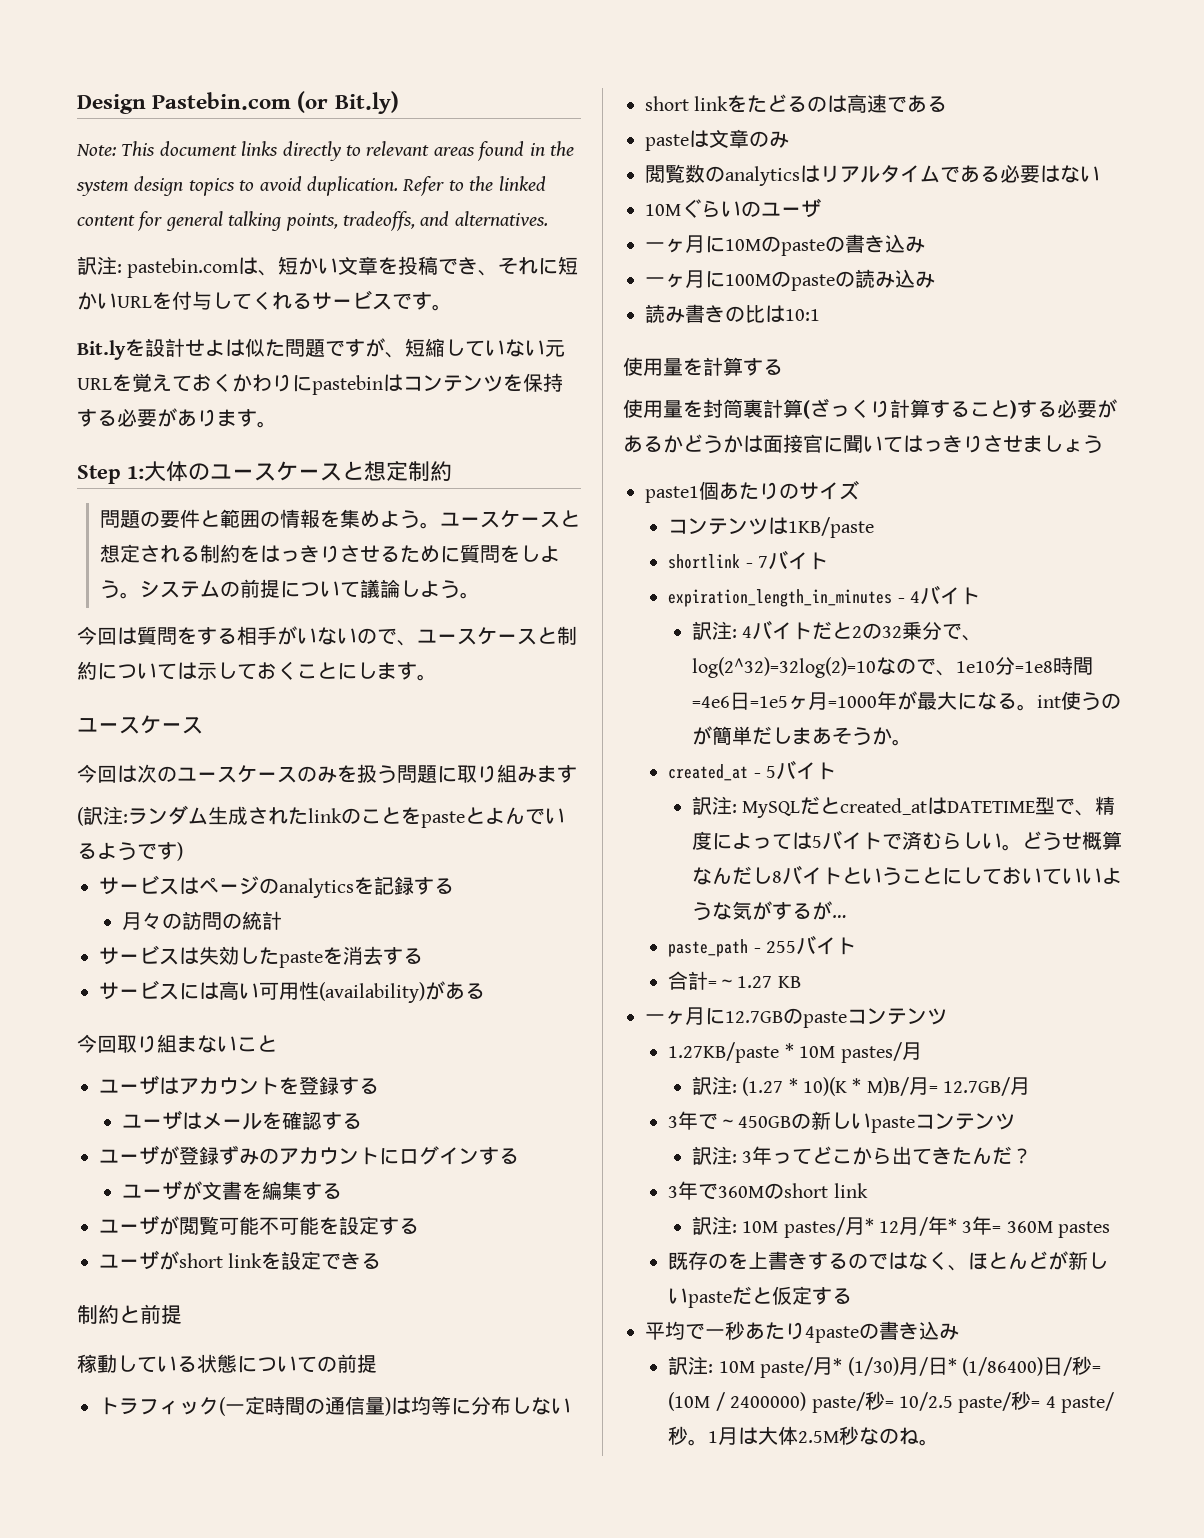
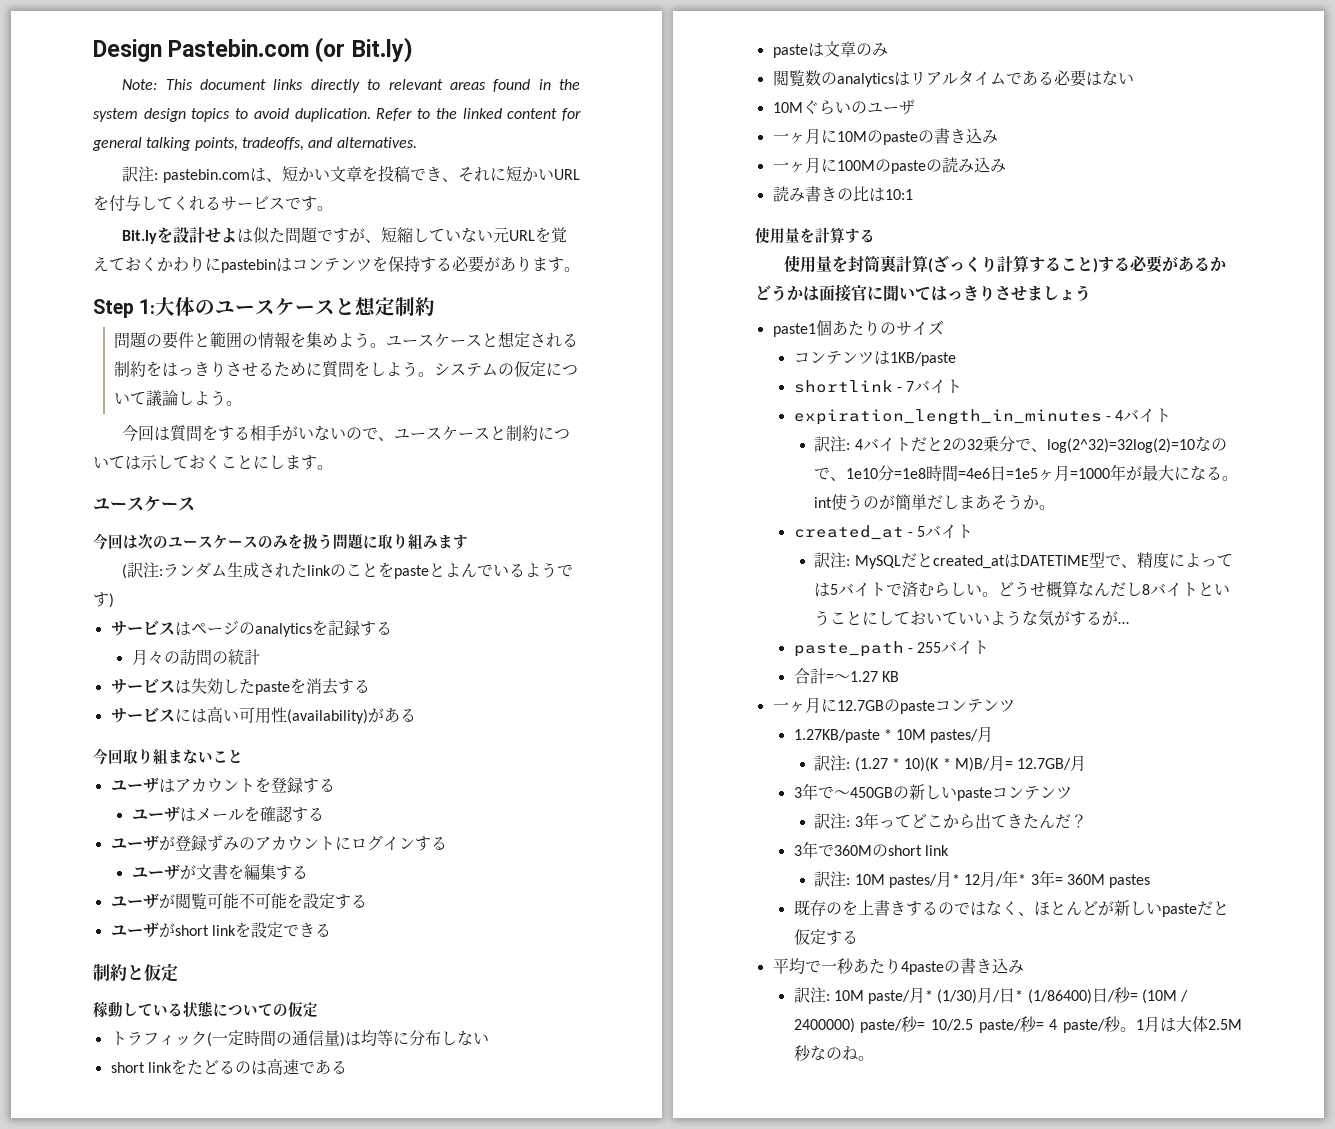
[240,579,281,598] 前提 -> [513,361,546,377] 仮定
[140,1304,182,1324] 前提 -> [144,963,178,982] 仮定
[337,1354,377,1373] 前提 -> [288,1002,318,1018] 仮定

